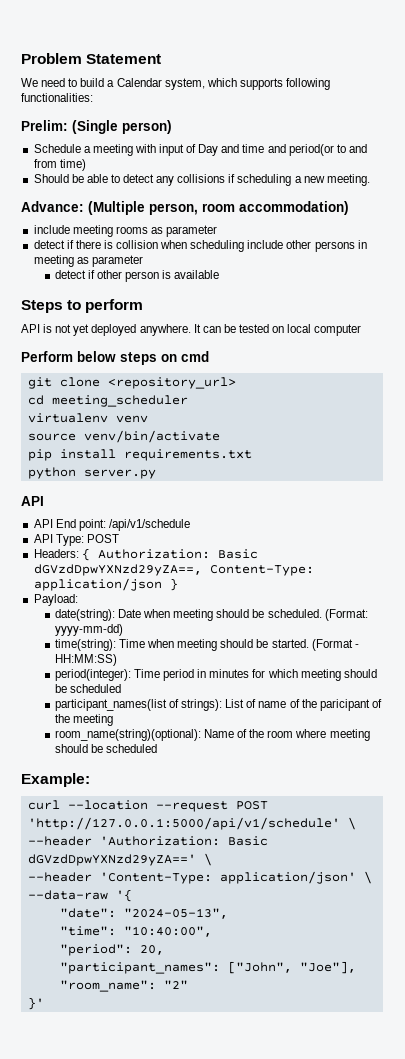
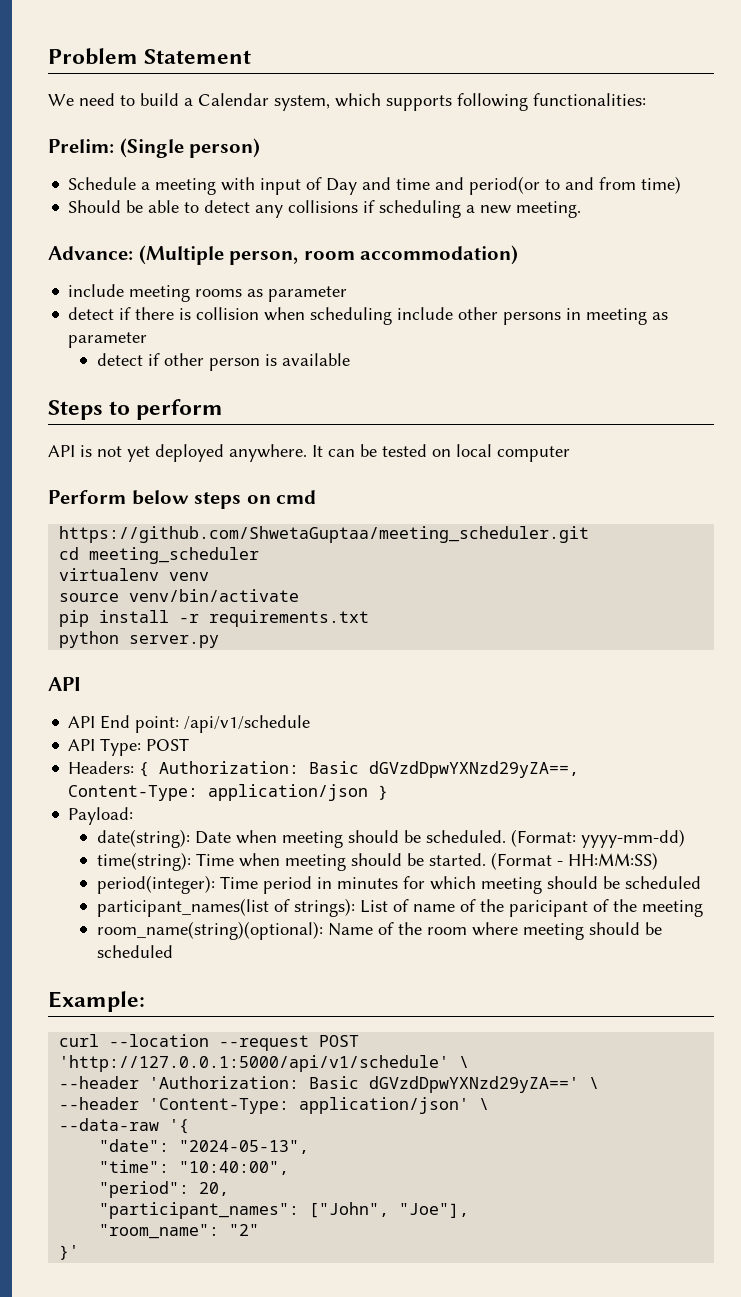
[27,377,236,389] git clone <repository_url> -> [59,526,590,543] https://github.com/ShwetaGuptaa/meeting_scheduler.git
(116, 454) none -> [179,614,200,623] -r

